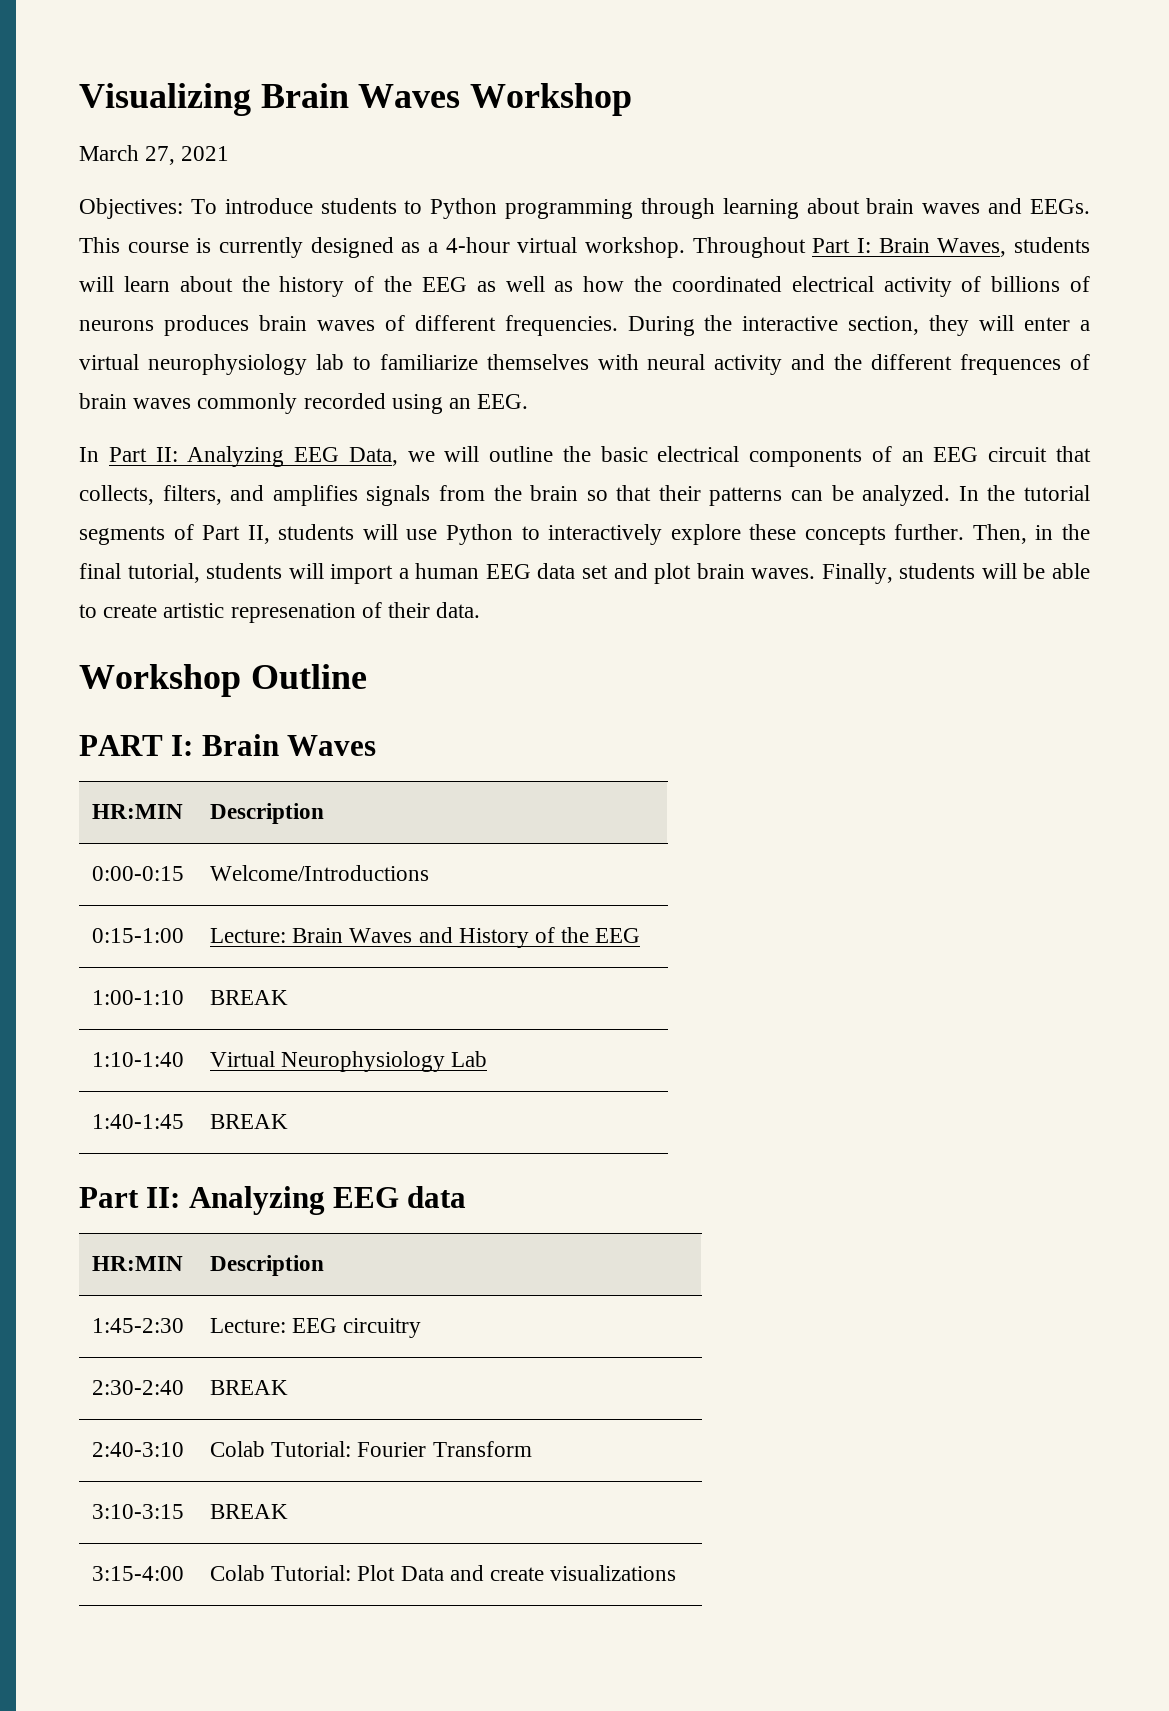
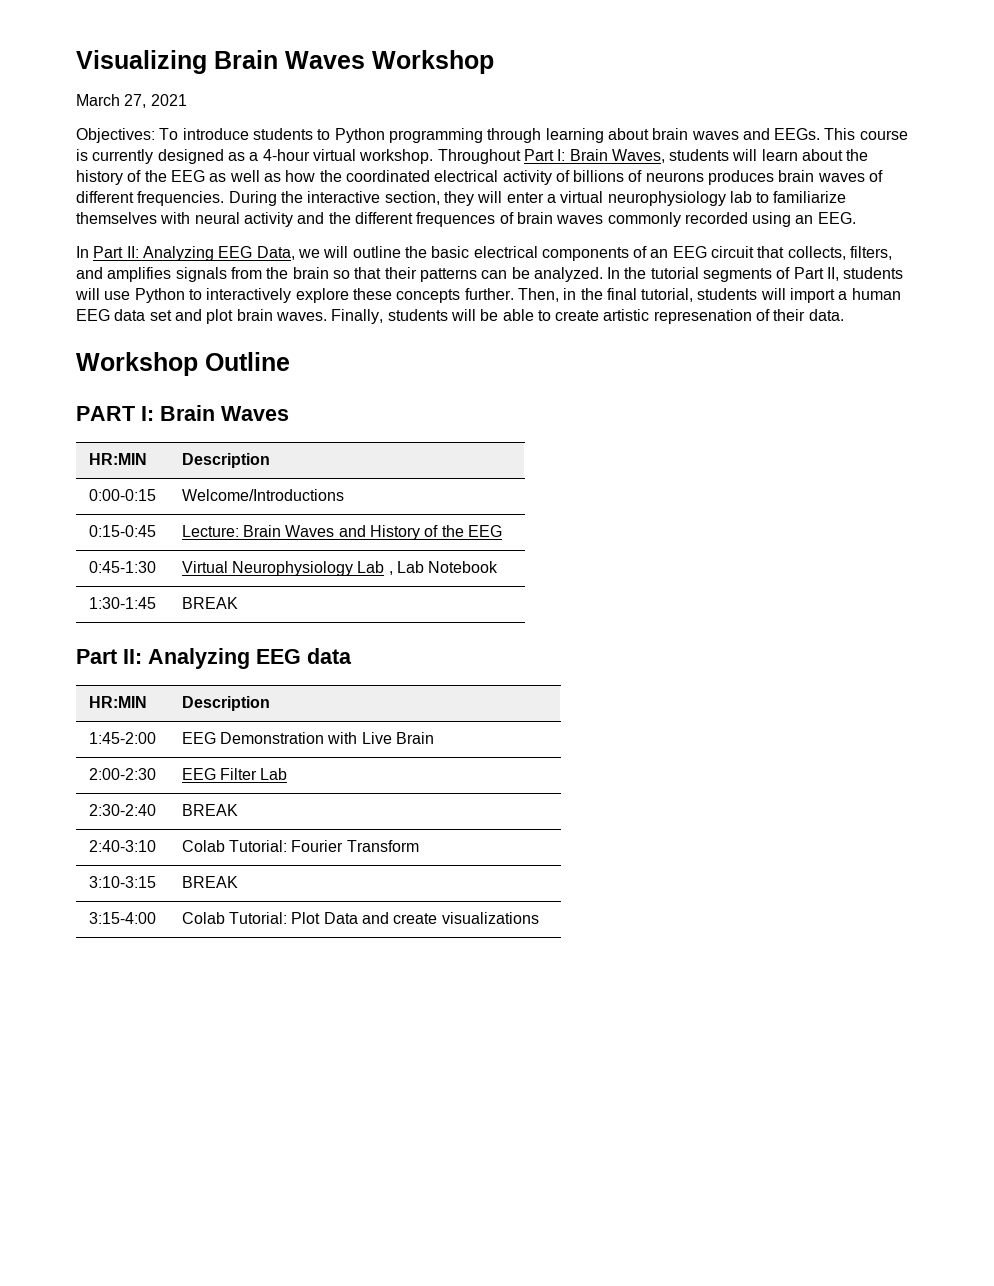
[91,928,184,943] 0:15-1:00 -> [88,525,156,537] 0:15-0:45
[91,990,184,1005] [209,990,288,1005] [91,1052,184,1067] 1:00-1:10 | BREAK // 1:10-1:40 -> [88,561,156,573] 0:45-1:30
[91,1114,184,1129] // 1:40-1:45 -> [388,561,499,575] [88,597,156,609] , Lab Notebook // 1:30-1:45
[91,1318,184,1333] [209,1318,422,1338] 1:45-2:30 | Lecture: EEG circuitry -> [88,732,156,744] [181,732,434,744] [88,768,156,780] [181,768,288,780] 1:45-2:00 | EEG Demonstration with Live Brain // 2:00-2:30 | EEG Filter Lab

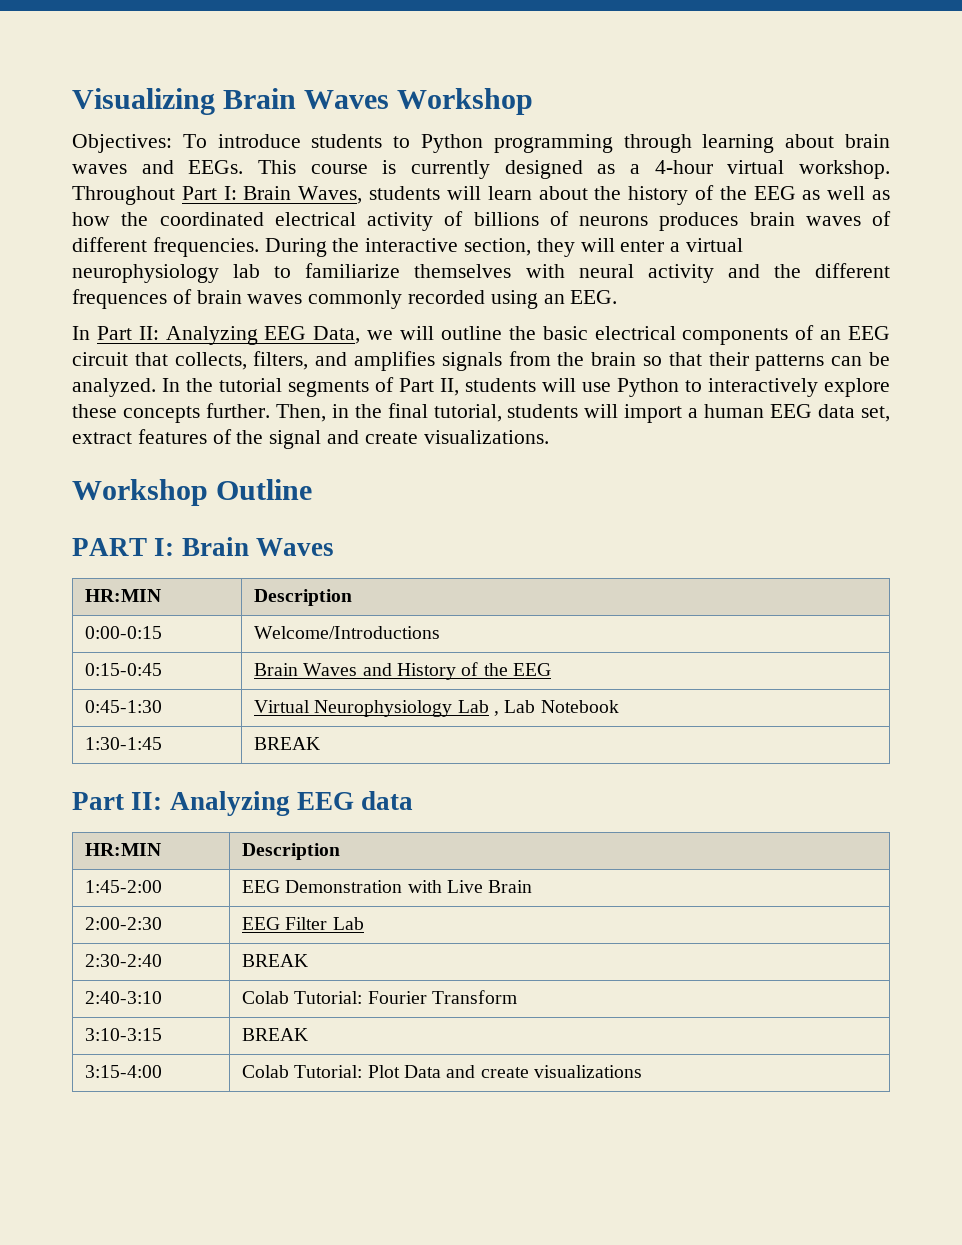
[76,94,187,108] // March 27, 2021 -> (534, 101) none
[149,309,844,324] set and plot brain waves. Finally, students will be able to create artistic represenation of their data. -> [860,406,890,422] [72,429,549,449] set, extract features of the signal and create visualizations.
[181,525,239,537] Lecture: -> (163, 669) none

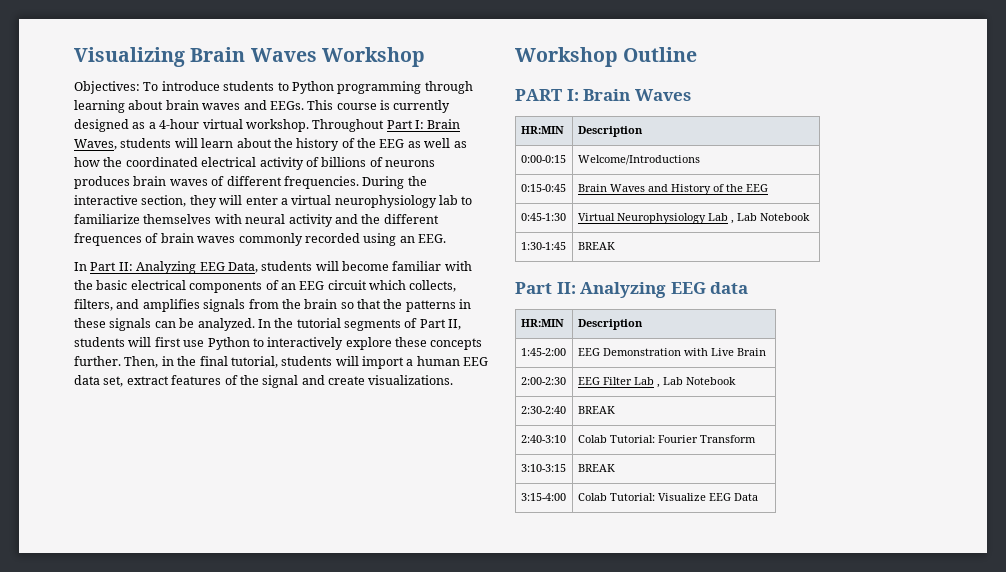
[367,326,502,340] we will outline -> [261,261,472,271] students will become familiar with
[134,352,168,366] that -> [369,280,406,290] which
[708,352,825,371] their patterns -> [383,299,472,312] [74,318,152,331] the patterns in these signals
(576, 385) none -> [154,337,181,347] first
(364, 923) none -> [656,377,736,388] , Lab Notebook
[367,1065,642,1078] Plot Data and create visualizations -> [657,493,758,501] Visualize EEG Data

